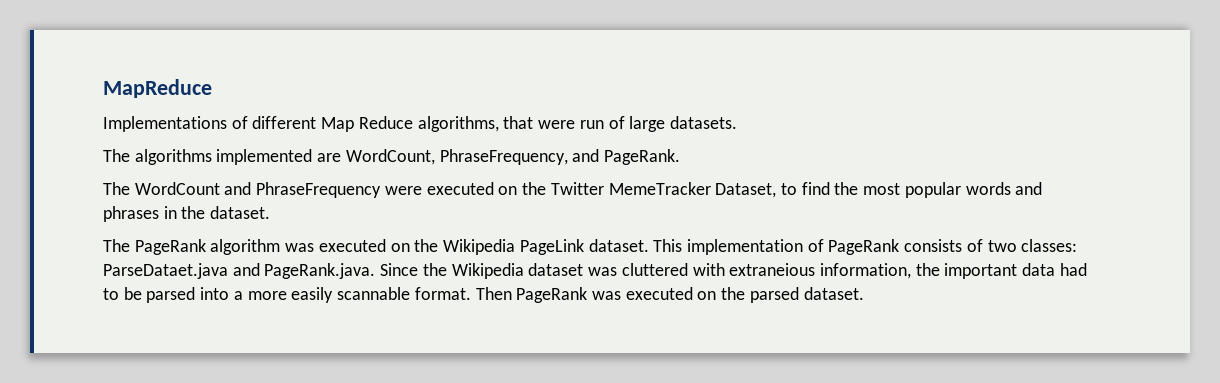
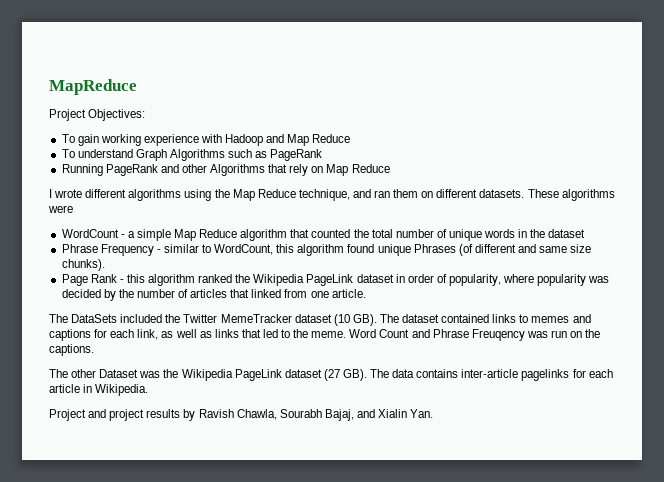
[103,116,737,132] [103,149,681,165] [103,182,1043,198] [103,206,271,222] [103,239,1078,255] [103,263,1087,279] [103,287,864,303] Implementations of different Map Reduce algorithms, that were run of large datasets. // The algorithms implemented are WordCount, PhraseFrequency, and PageRank. // The WordCount and PhraseFrequency were executed on the Twitter MemeTracker Dataset, to find the most popular words and phrases in the dataset. // The PageRank algorithm was executed on the Wikipedia PageLink dataset. This implementation of PageRank consists of two classes: ParseDataet.java and PageRank.java. Since the Wikipedia dataset was cluttered with extraneious information, the important data had to be parsed into a more easily scannable format. Then PageRank was executed on the parsed dataset. -> [49,109,146,121] [61,134,351,146] [61,149,323,161] [61,164,390,176] [49,189,615,201] [48,205,73,213] [61,229,586,241] [61,244,592,256] [61,259,105,271] [61,274,610,286] [61,289,366,301] [49,314,591,326] [49,329,601,341] [49,344,94,356] [49,369,613,381] [49,384,149,396] [49,409,434,421] Project Objectives: // To gain working experience with Hadoop and Map Reduce // To understand Graph Algorithms such as PageRank // Running PageRank and other Algorithms that rely on Map Reduce // I wrote different algorithms using the Map Reduce technique, and ran them on different datasets. These algorithms were // WordCount - a simple Map Reduce algorithm that counted the total number of unique words in the dataset // Phrase Frequency - similar to WordCount, this algorithm found unique Phrases (of different and same size chunks). // Page Rank - this algorithm ranked the Wikipedia PageLink dataset in order of popularity, where popularity was decided by the number of articles that linked from one article. // The DataSets included the Twitter MemeTracker dataset (10 GB). The dataset contained links to memes and captions for each link, as well as links that led to the meme. Word Count and Phrase Freuqency was run on the captions. // The other Dataset was the Wikipedia PageLink dataset (27 GB). The data contains inter-article pagelinks for each article in Wikipedia. // Project and project results by Ravish Chawla, Sourabh Bajaj, and Xialin Yan.

